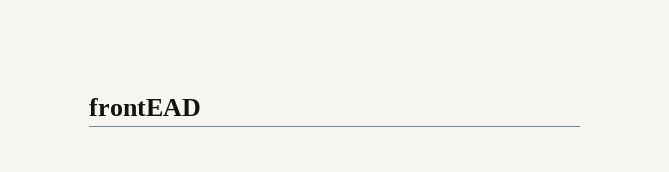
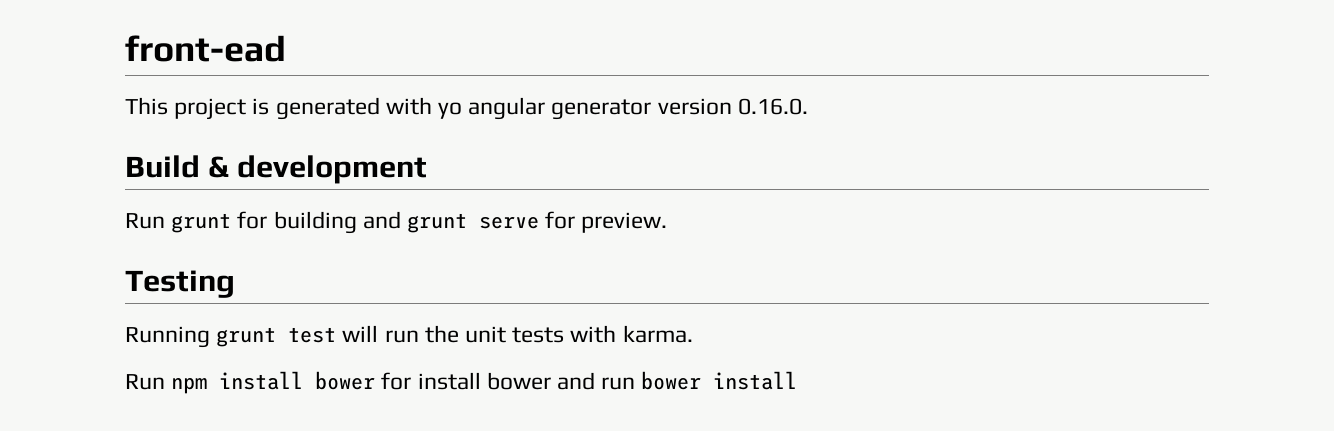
[89,98,201,116] frontEAD -> [125,35,286,62] [125,97,808,120] [125,155,427,184] [125,211,668,234] [125,270,235,298] [125,325,693,348] [125,371,798,394] front-ead // This project is generated with yo angular generator version 0.16.0. // Build & development // Run grunt for building and grunt serve for preview. // Testing // Running grunt test will run the unit tests with karma. // Run npm install bower for install bower and run bower install

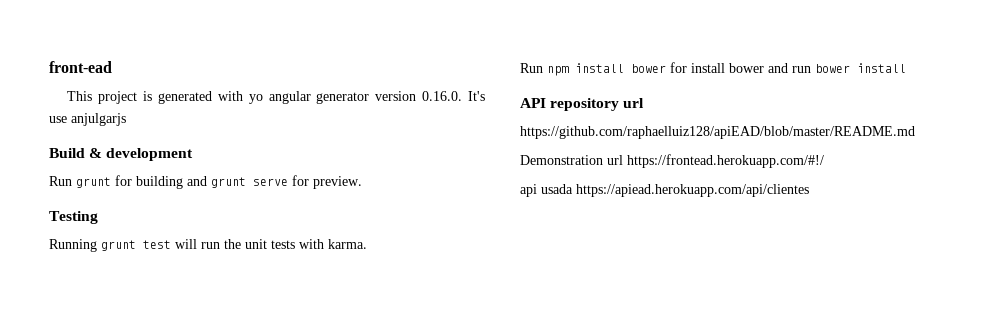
(808, 106) none -> [468,91,486,101] [49,113,126,126] It's use anjulgarjs
(798, 380) none -> [520,98,645,111] [520,126,915,139] [520,154,824,168] [520,184,809,197] // API repository url // https://github.com/raphaelluiz128/apiEAD/blob/master/README.md // Demonstration url https://frontead.herokuapp.com/#!/ // api usada https://apiead.herokuapp.com/api/clientes

